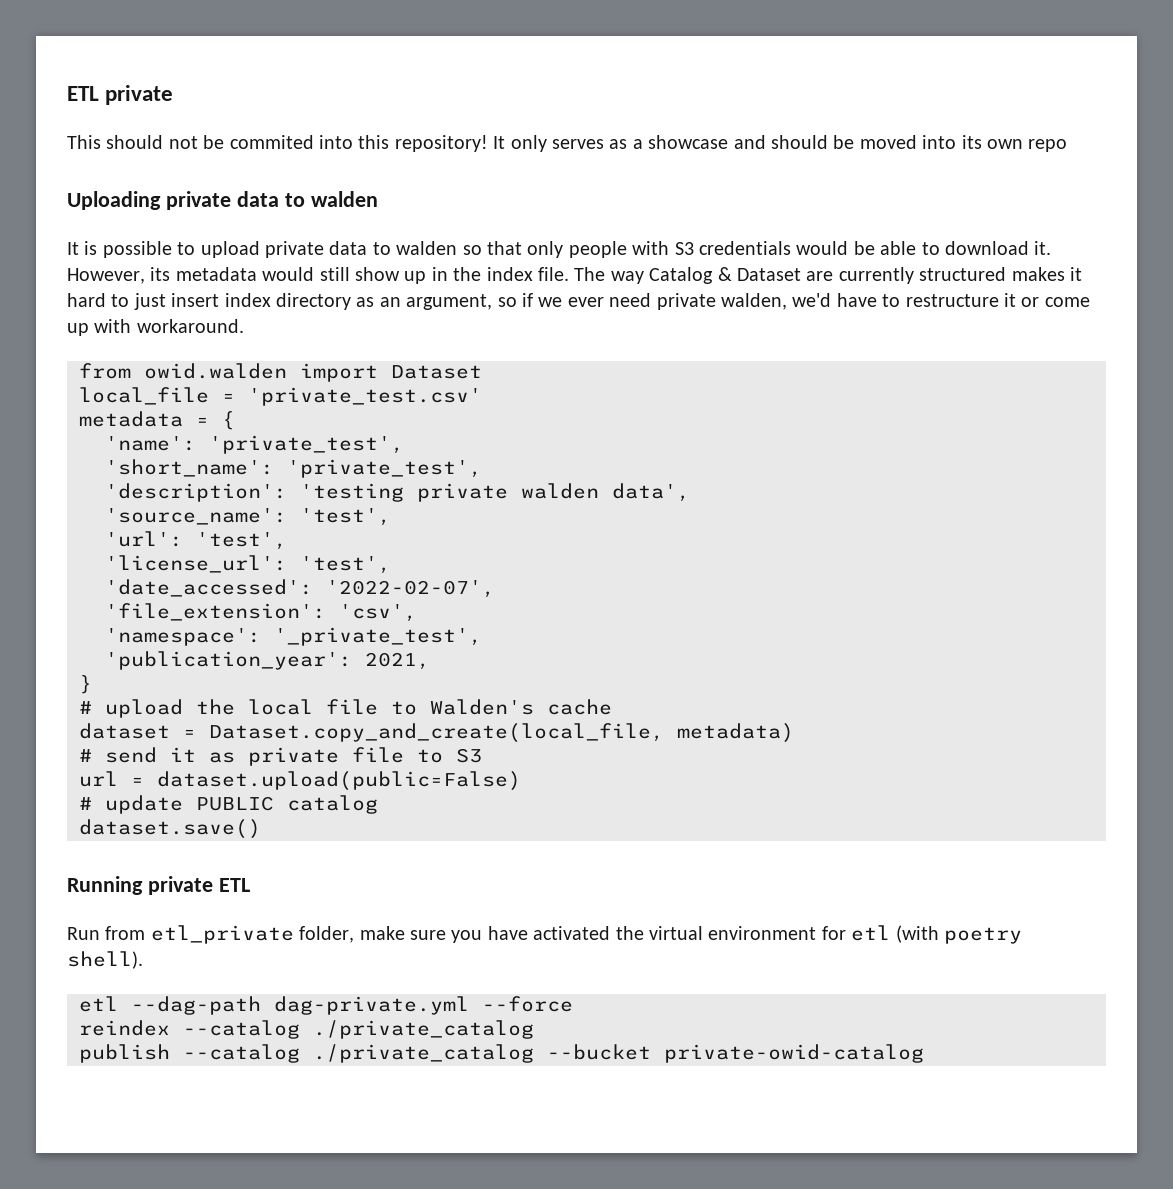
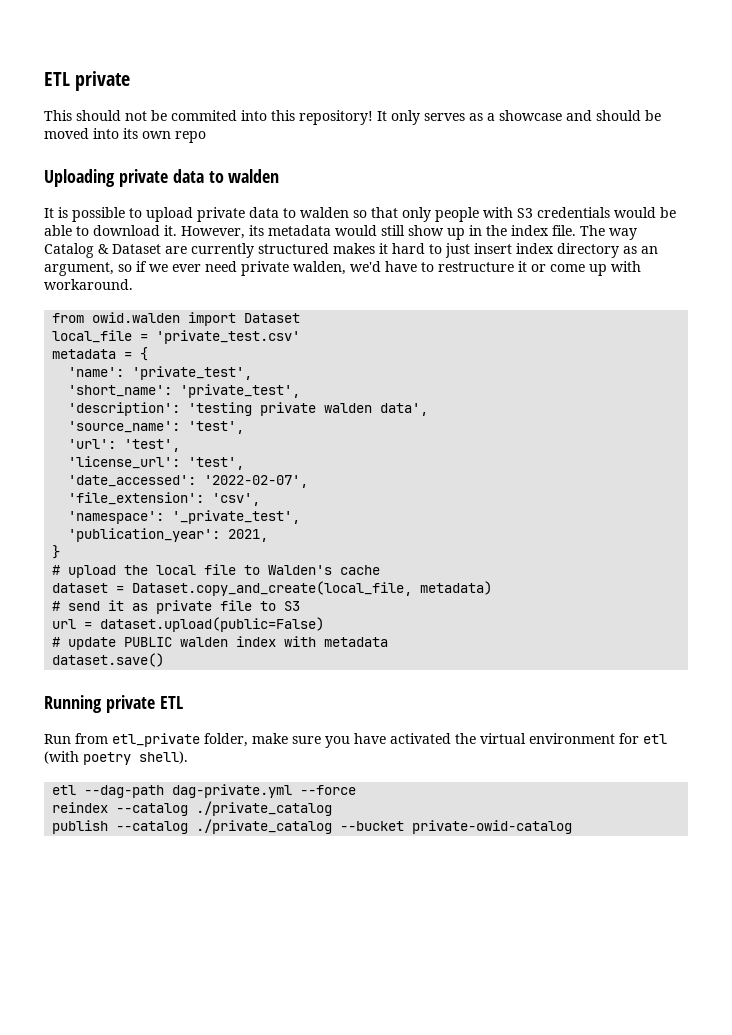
[287,795,378,814] catalog -> [180,636,389,647] walden index with metadata

